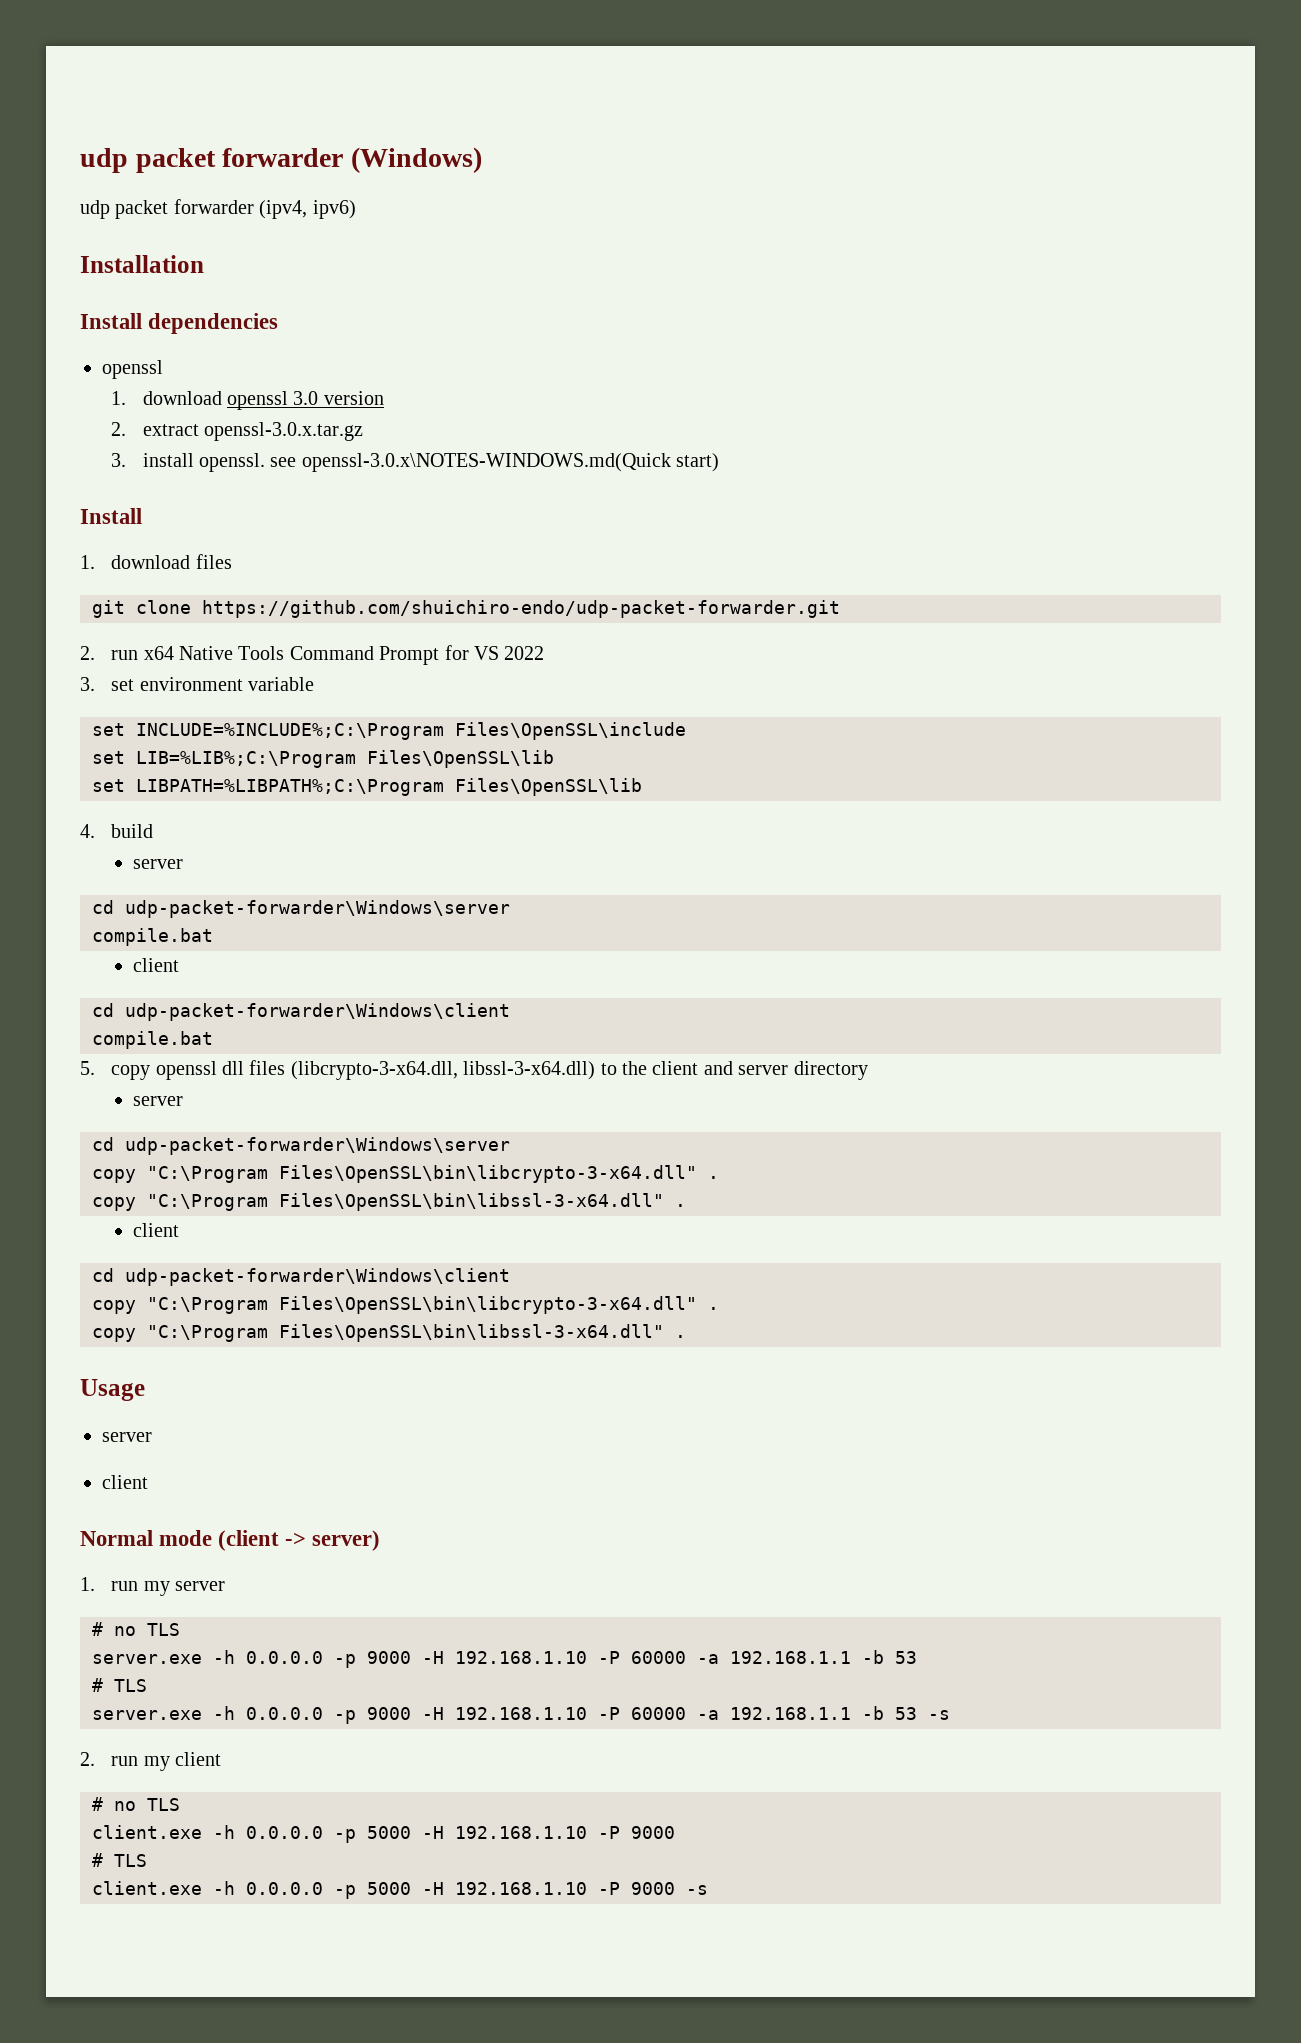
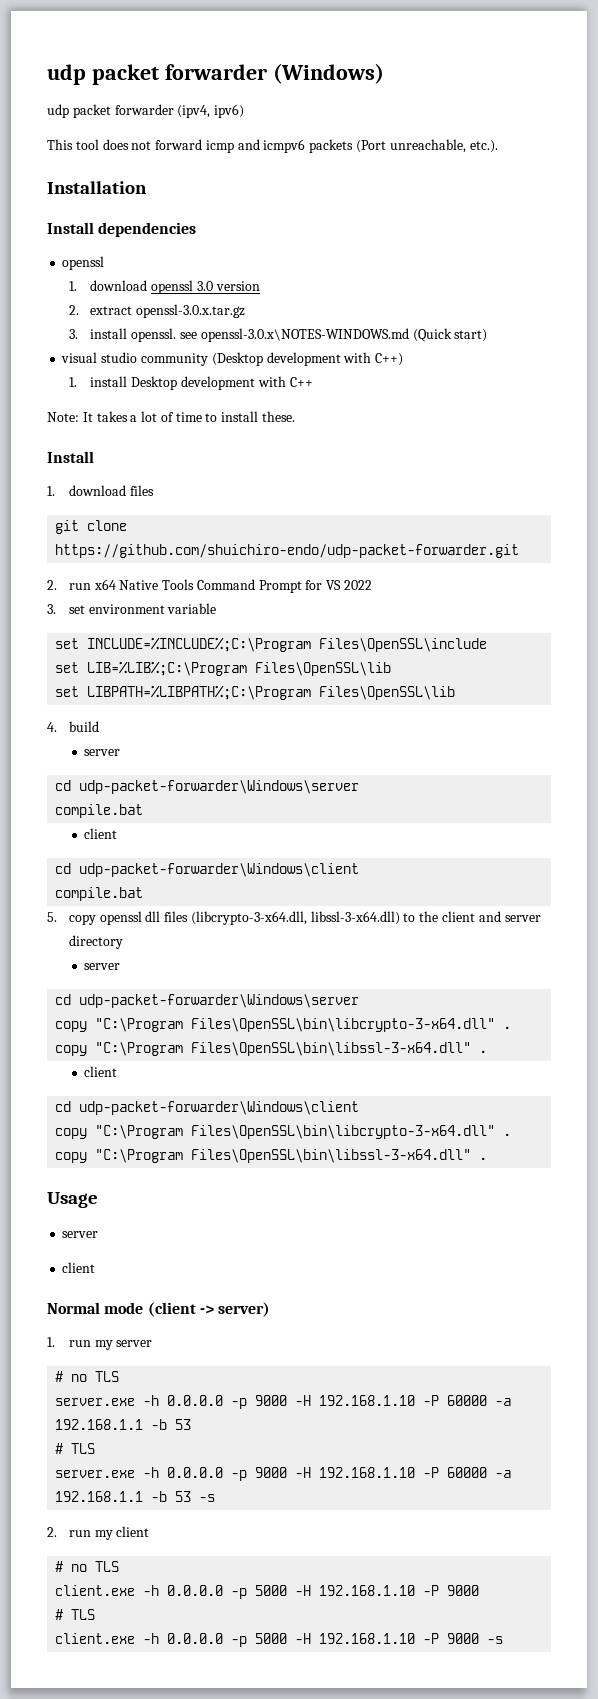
(356, 209) none -> [47,139,498,153] // This tool does not forward icmp and icmpv6 packets (Port unreachable, etc.).
[301,453,671,472] openssl-3.0.x\NOTES-WINDOWS.md(Quick -> [200,328,452,342] openssl-3.0.x\NOTES-WINDOWS.md (Quick
(720, 462) none -> [61,352,404,366] [68,376,313,390] [47,411,296,422] // visual studio community (Desktop development with C++) // 1. install Desktop development with C++ // Note: It takes a lot of time to install these.

